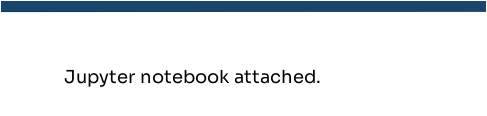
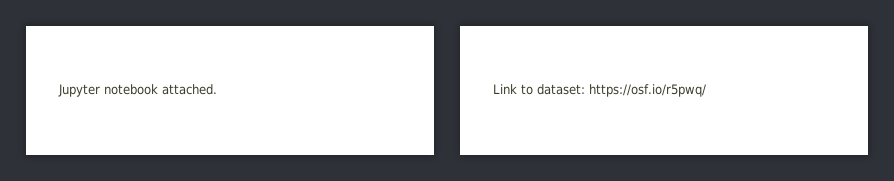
(322, 76) none -> [493,84,706,97] // Link to dataset: https://osf.io/r5pwq/

